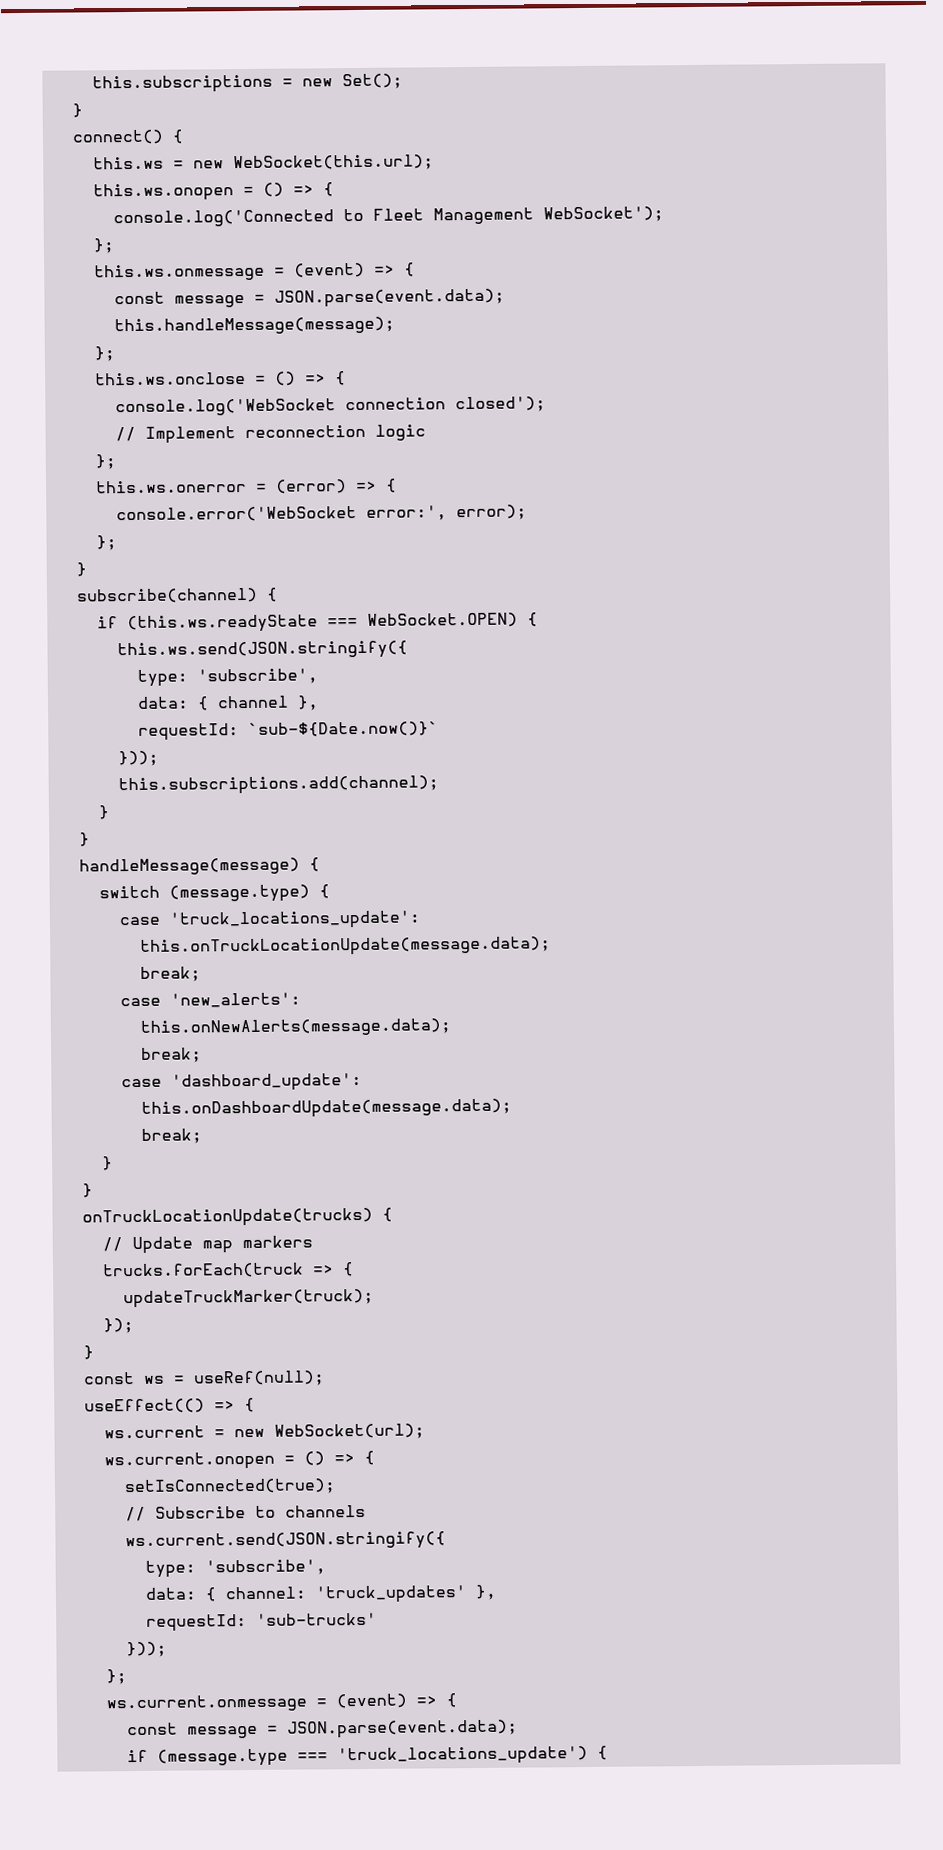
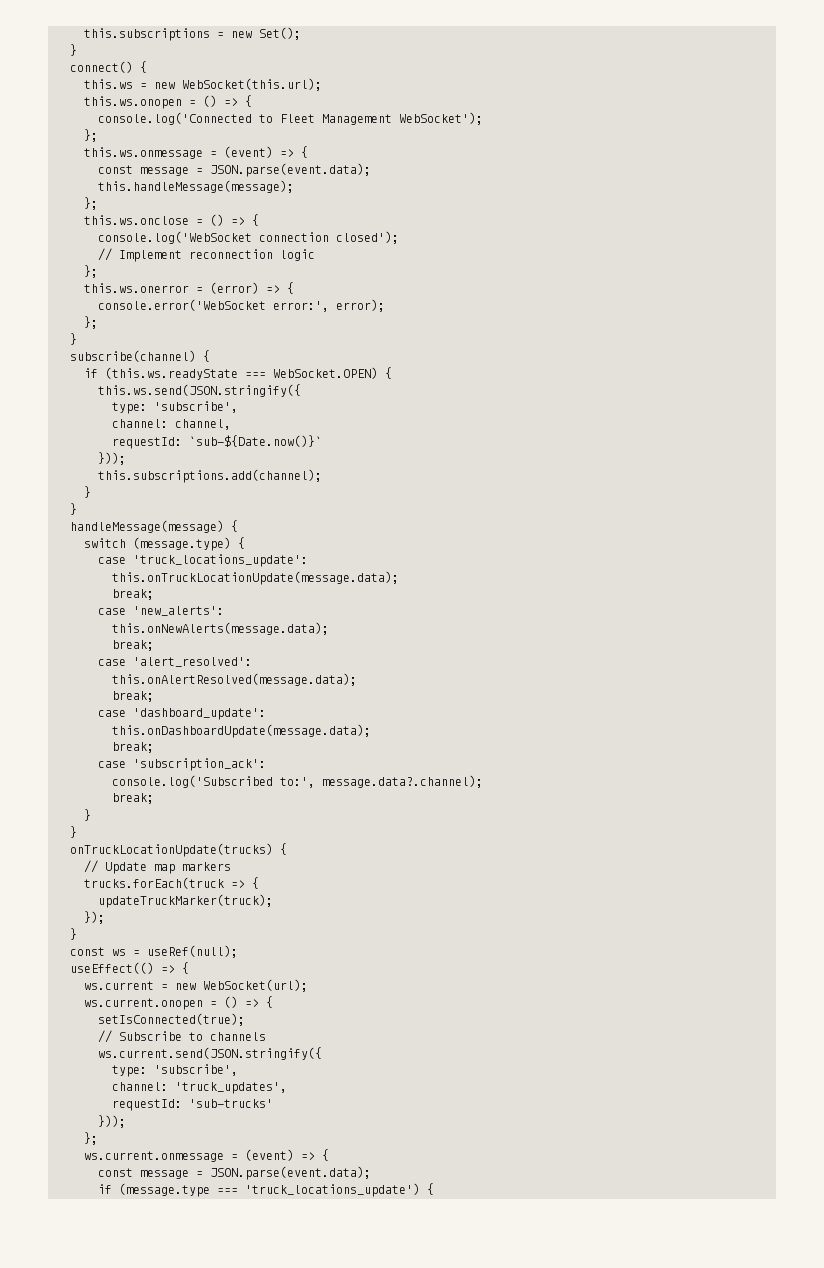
[137,695,320,711] data: { channel }, -> [112,419,232,430] channel: channel,
(203, 1055) none -> [98,657,253,667] [112,673,358,686] [112,691,155,702] // case 'alert_resolved': // this.onAlertResolved(message.data); // break;
(203, 1136) none -> [98,758,267,771] [112,775,484,788] [112,793,155,804] // case 'subscription_ack': // console.log('Subscribed to:', message.data?.channel); // break;
[145,1584,498,1604] data: { channel: 'truck_updates' }, -> [112,1082,288,1094] channel: 'truck_updates',

